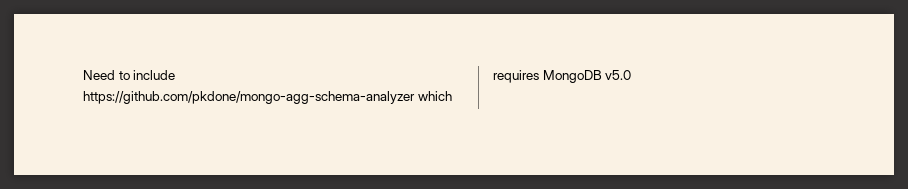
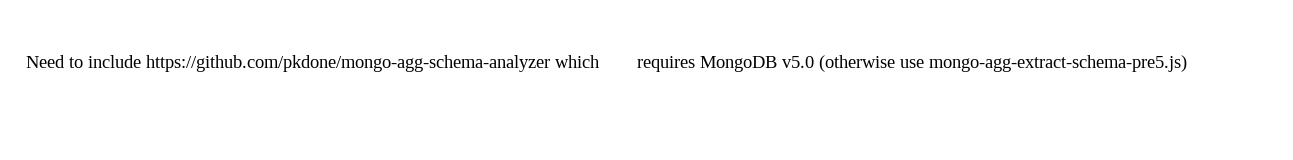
(632, 75) none -> [819,55,1187,72] (otherwise use mongo-agg-extract-schema-pre5.js)

